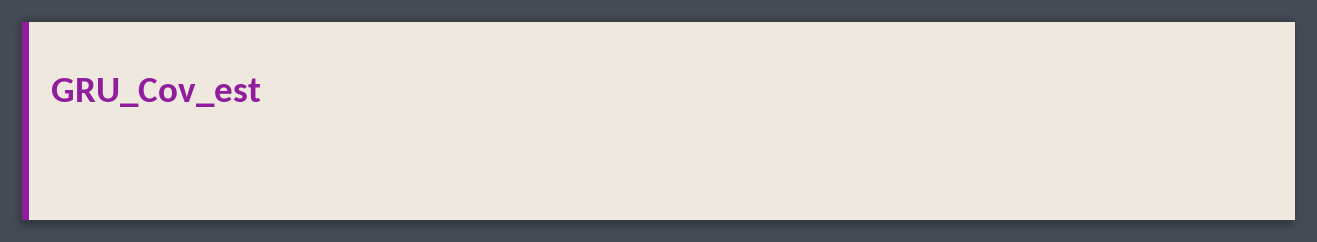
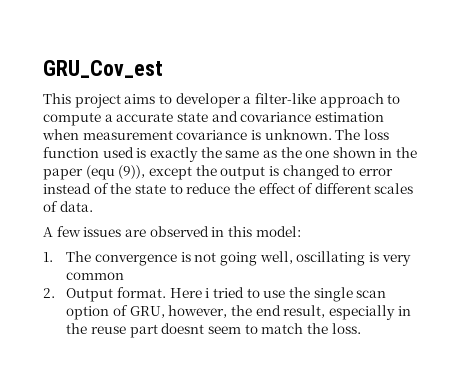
(261, 92) none -> [43,93,401,108] [43,111,384,126] [42,129,389,140] [43,147,418,162] [43,165,393,180] [43,183,414,194] [43,201,93,212] [43,226,301,237] [43,251,411,266] [66,272,125,280] [43,287,387,302] [66,305,411,320] [66,323,361,338] // This project aims to developer a filter-like approach to compute a accurate state and covariance estimation when measurement covariance is unknown. The loss function used is exactly the same as the one shown in the paper (equ (9)), except the output is changed to error instead of the state to reduce the effect of different scales of data. // A few issues are observed in this model: // 1. The convergence is not going well, oscillating is very common // 2. Output format. Here i tried to use the single scan option of GRU, however, the end result, especially in the reuse part doesnt seem to match the loss.

